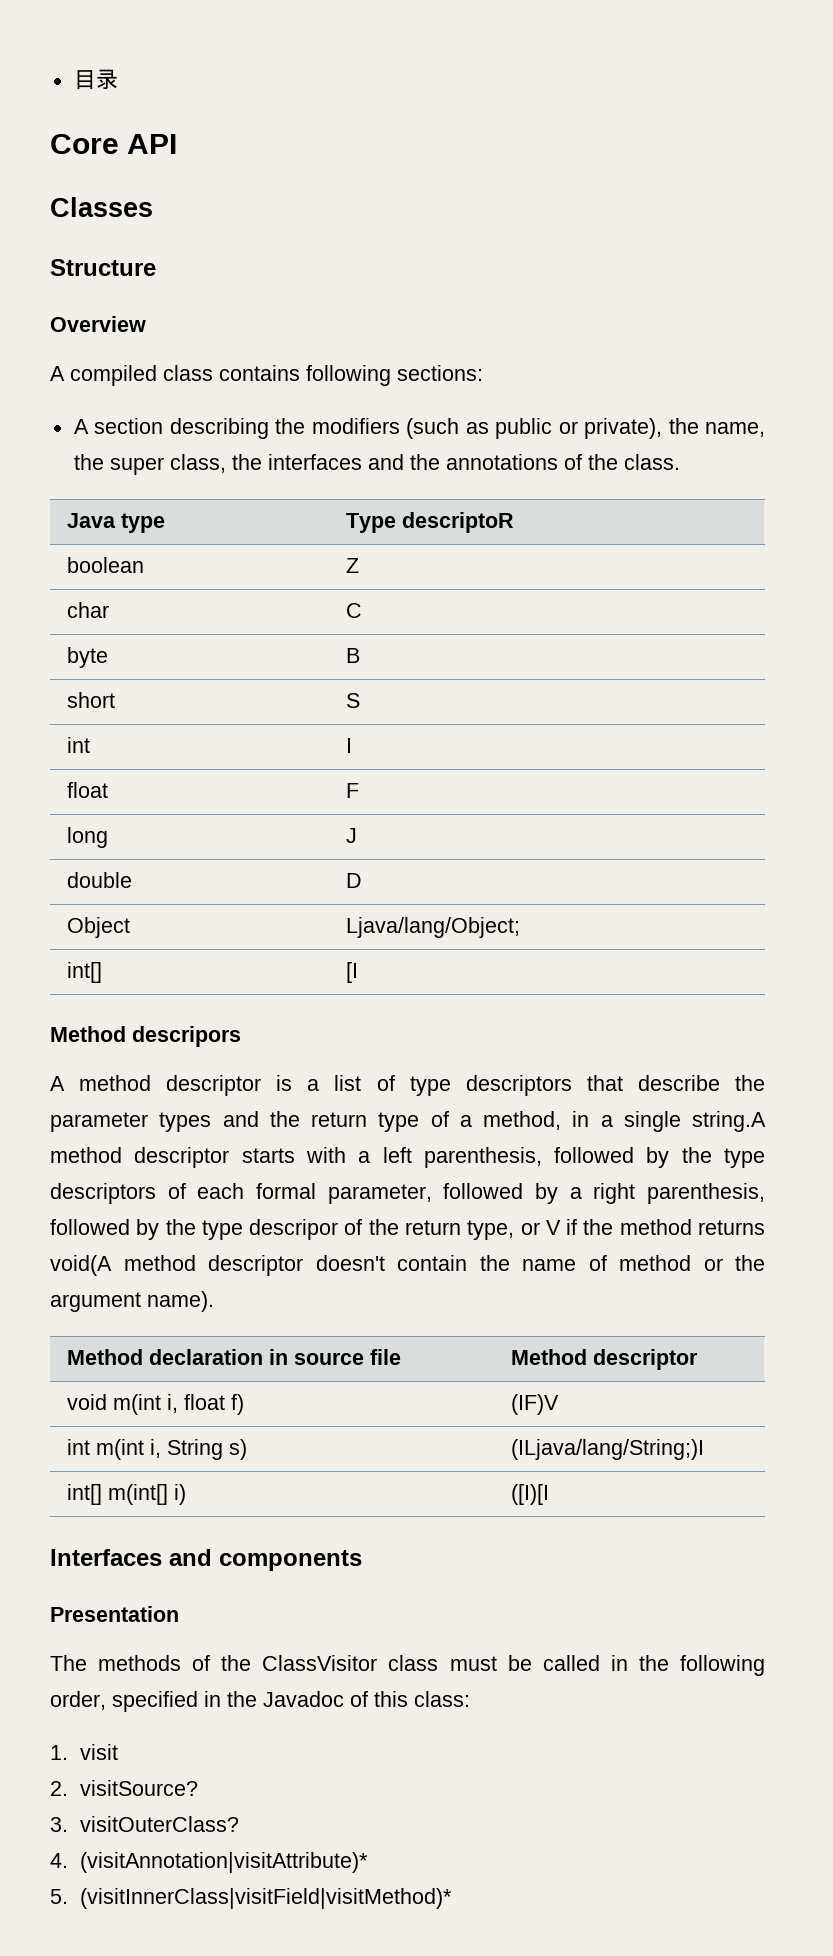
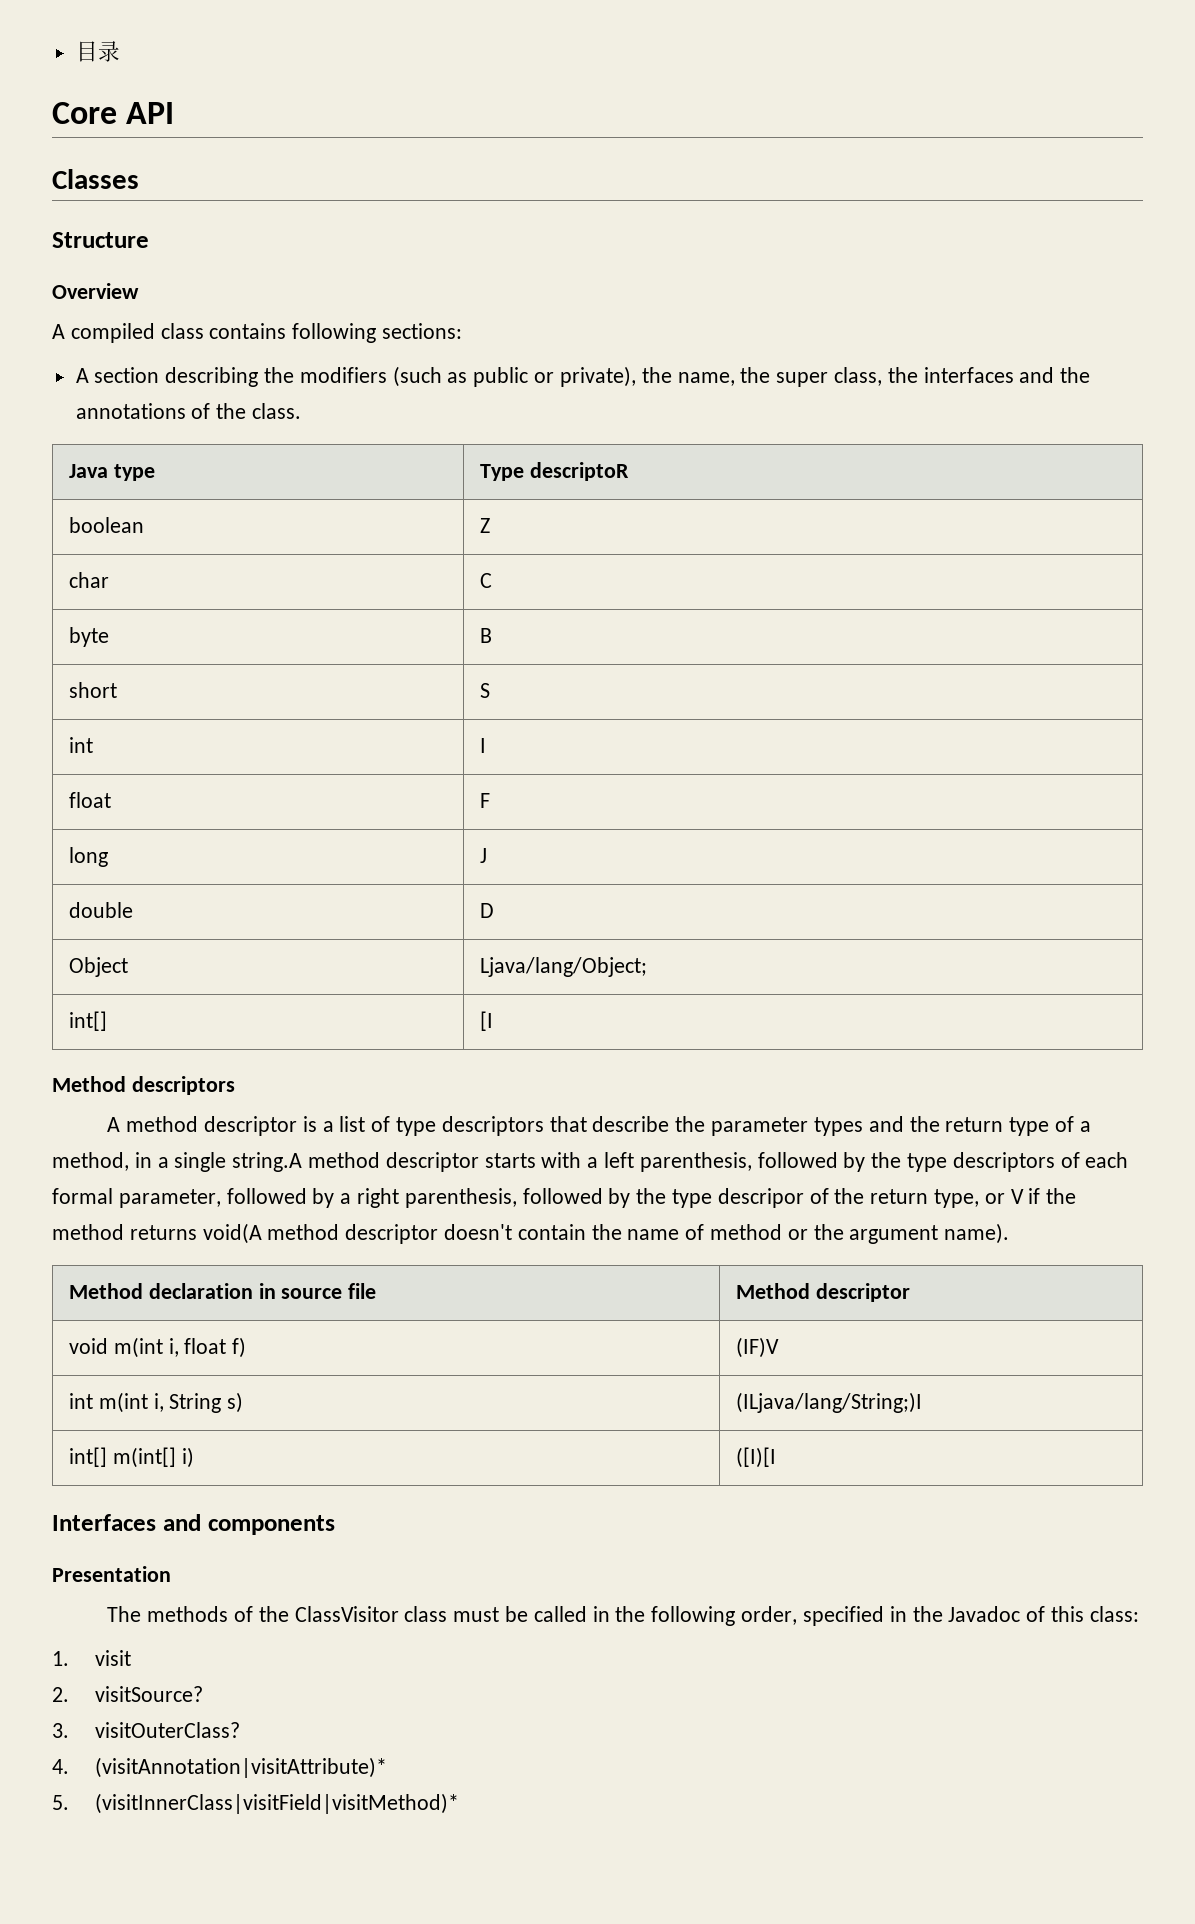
[132,1026,241,1047] descripors -> [131,1076,235,1095] descriptors

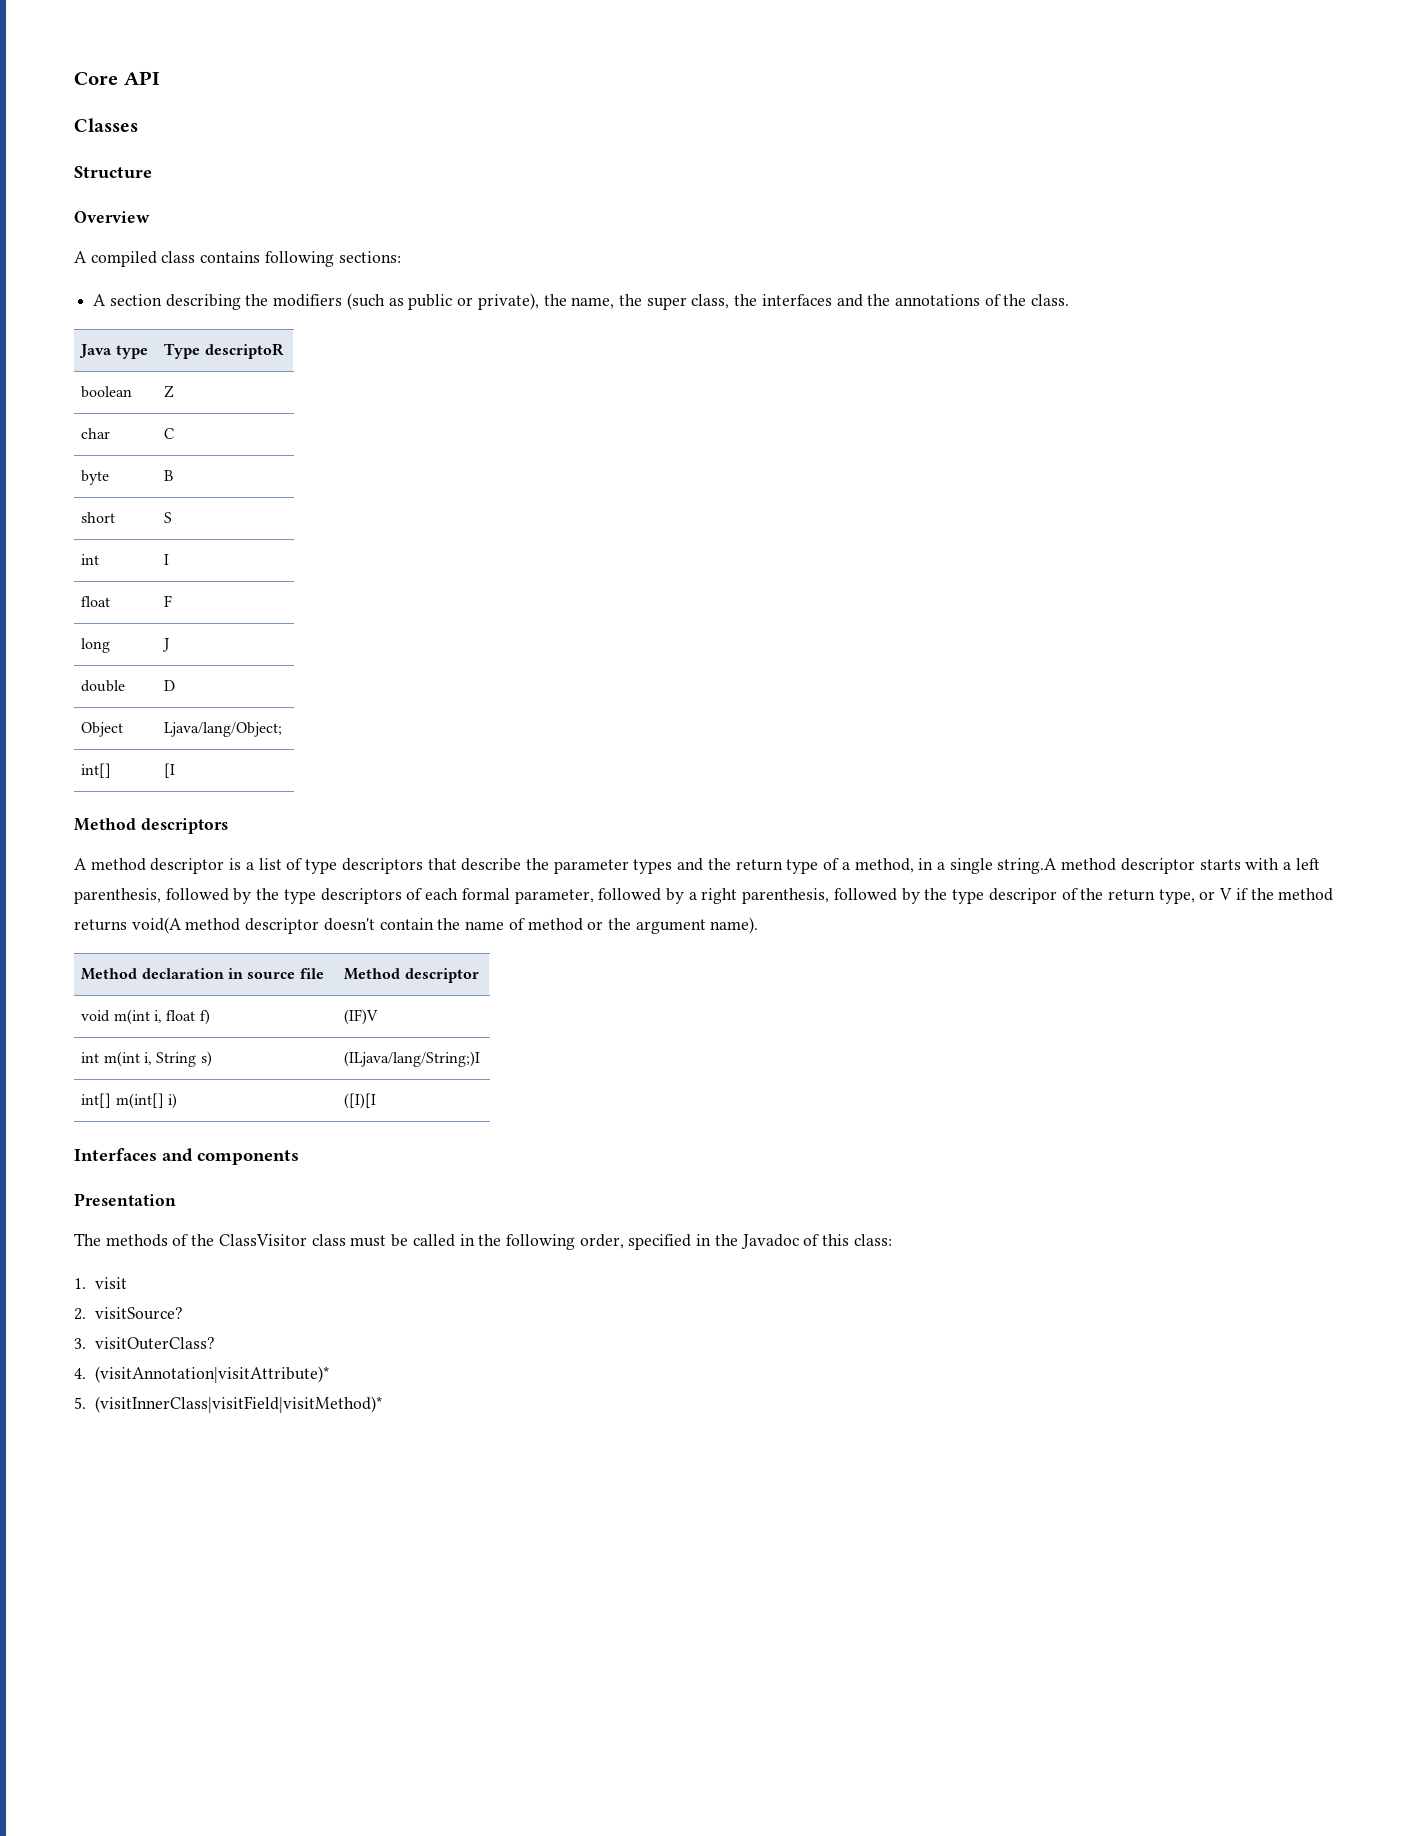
[75,41,120,62] 目录 // -> (74, 78) none

